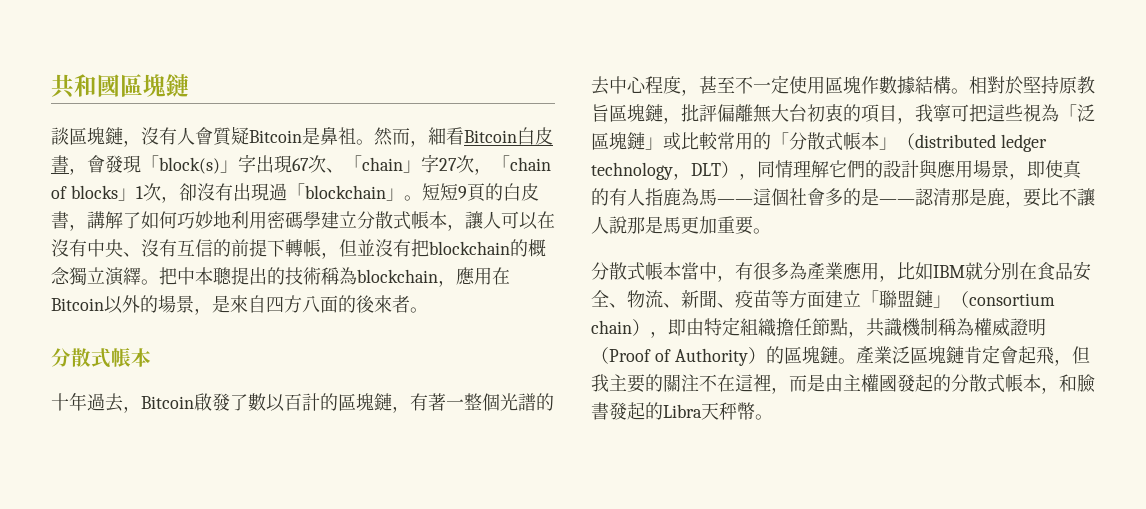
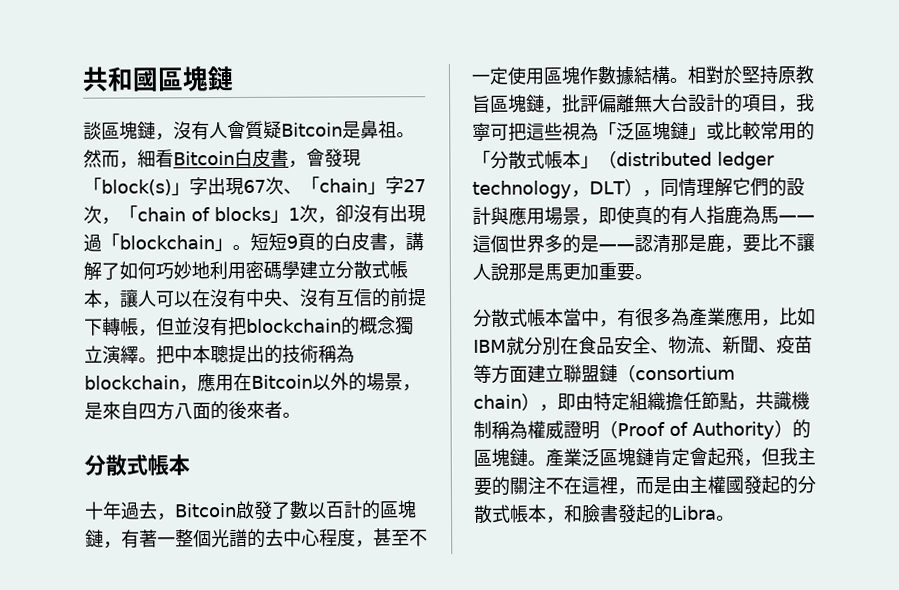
[807,104,843,122] 初衷 -> [688,93,725,112] 設計
[789,188,825,206] 社會 -> [508,234,545,253] 世界
[861,290,951,308] 「聯盟鏈」 -> [563,364,618,383] 聯盟鏈
[701,402,755,420] 天秤幣 -> (717, 512) none

